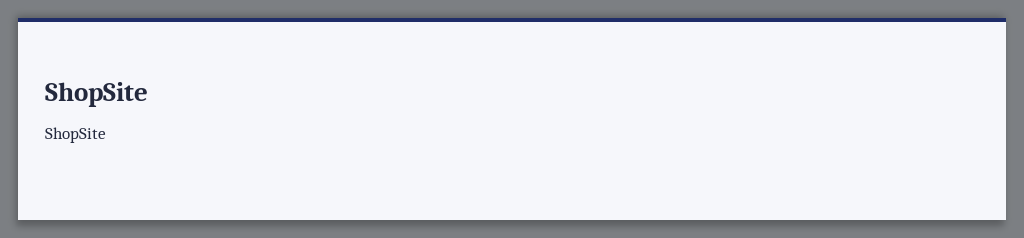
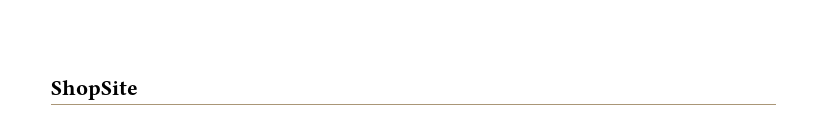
[45,82,148,107] [45,127,106,143] ShopSite // ShopSite -> [51,80,138,100] ShopSite

